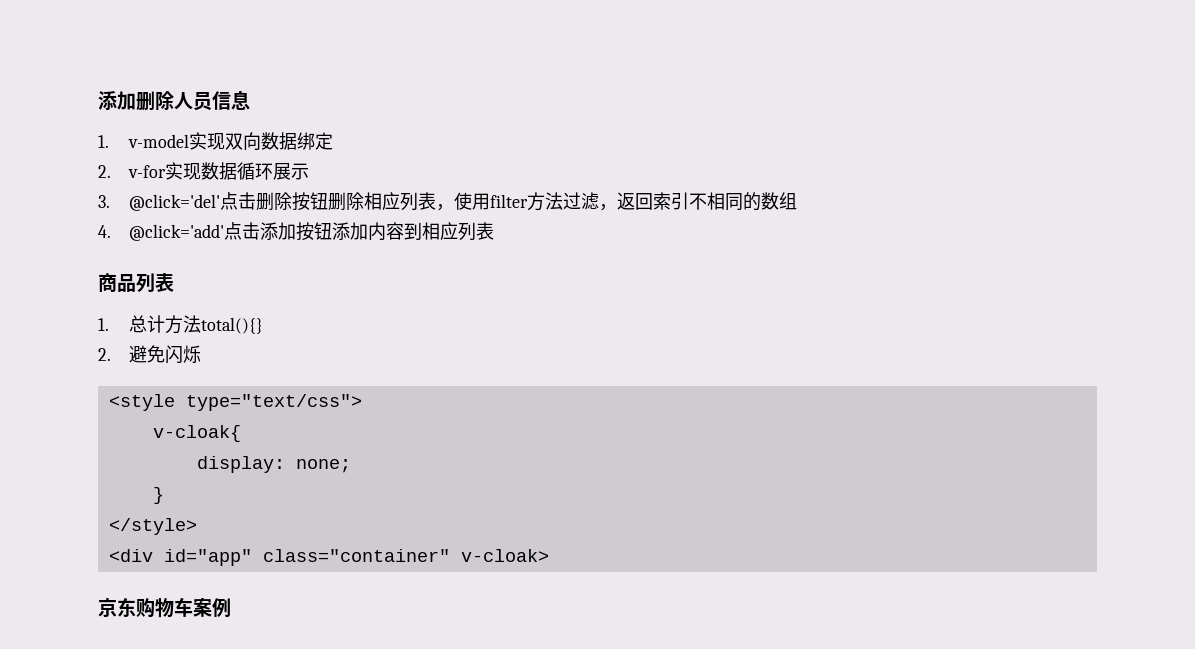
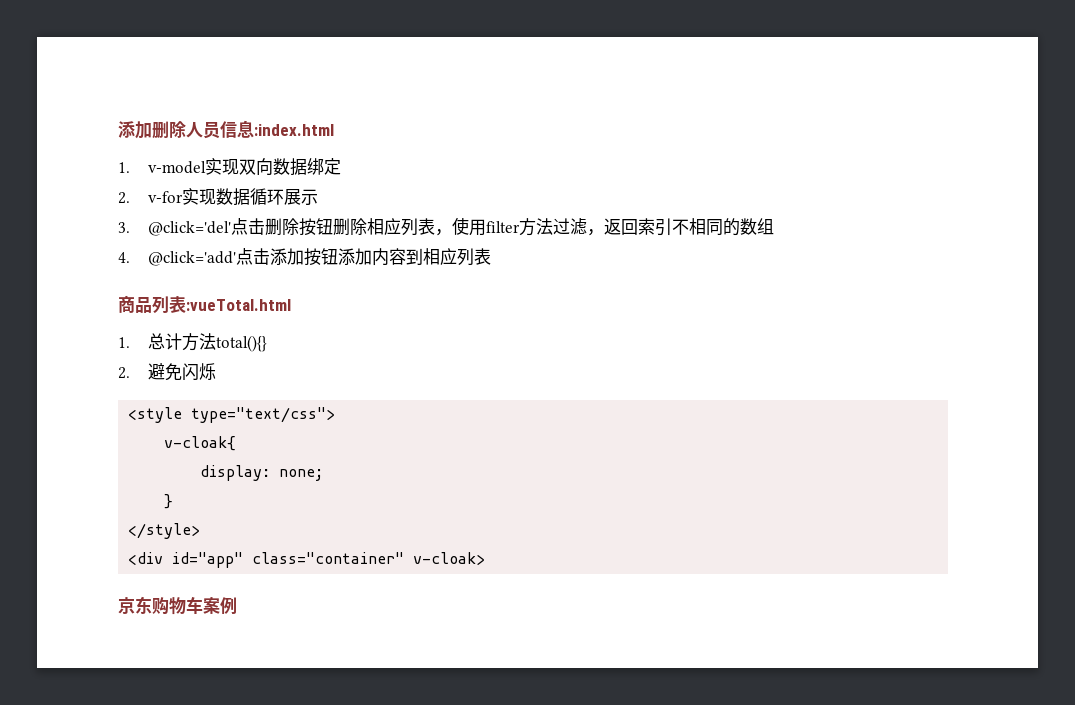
(250, 100) none -> [254,124,334,136] :index.html
(174, 282) none -> [186,299,291,311] :vueTotal.html

